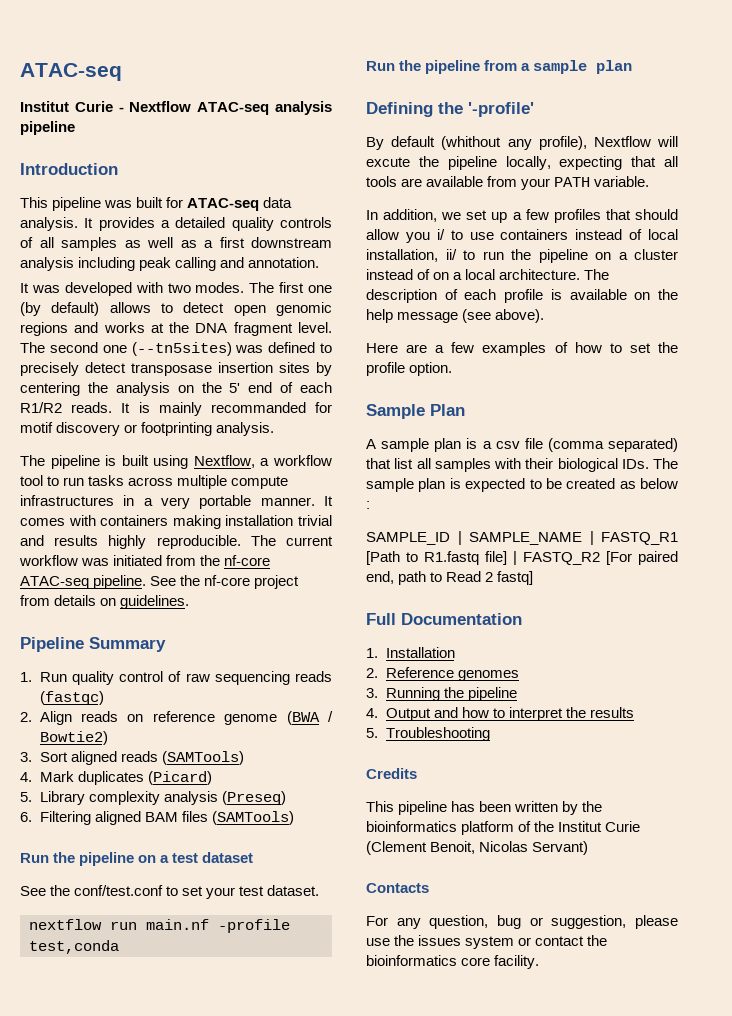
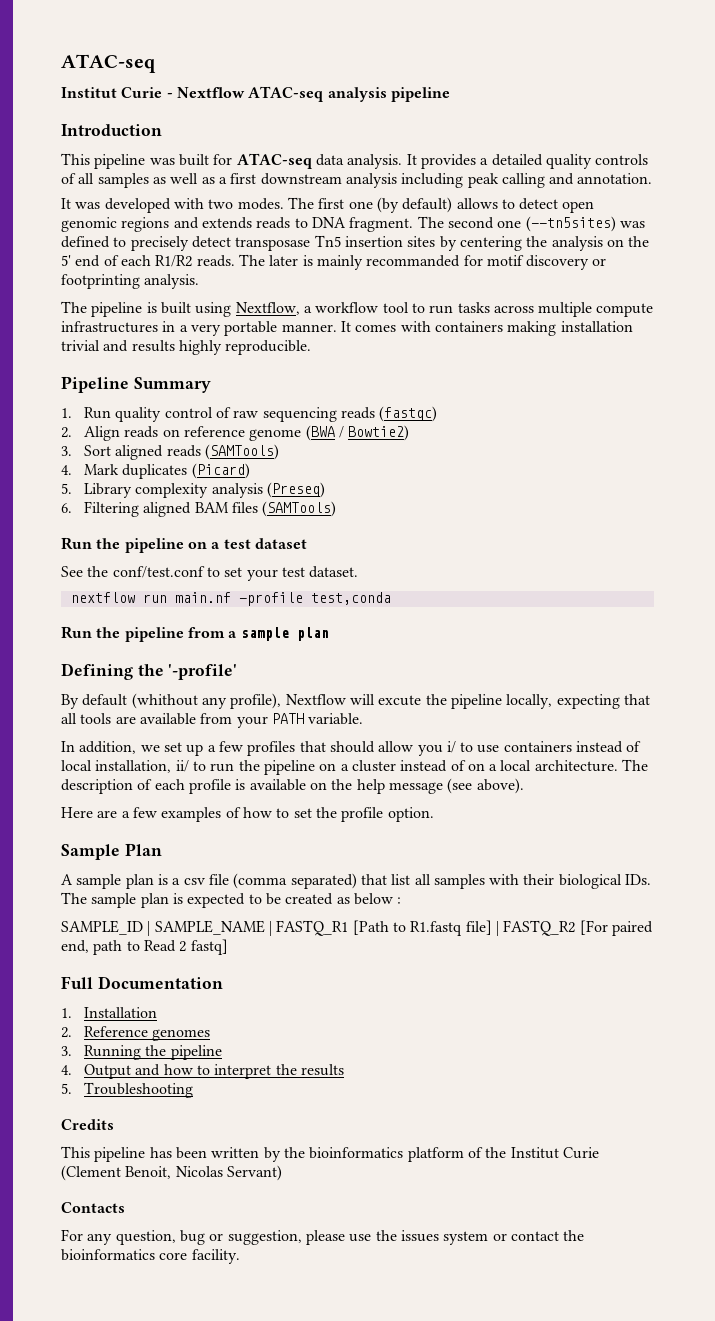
[103,322,332,336] works at the DNA fragment level. -> [201,217,414,232] extends reads to DNA fragment.
(212, 369) none -> [314,235,341,247] Tn5
[121,403,131,413] It -> [238,254,299,266] The later
[250,535,333,546] [19,555,271,566] [20,575,300,589] [20,595,190,609] The current workflow was initiated from the nf-core ATAC-seq pipeline. See the nf-core project from details on guidelines. -> (312, 347) none

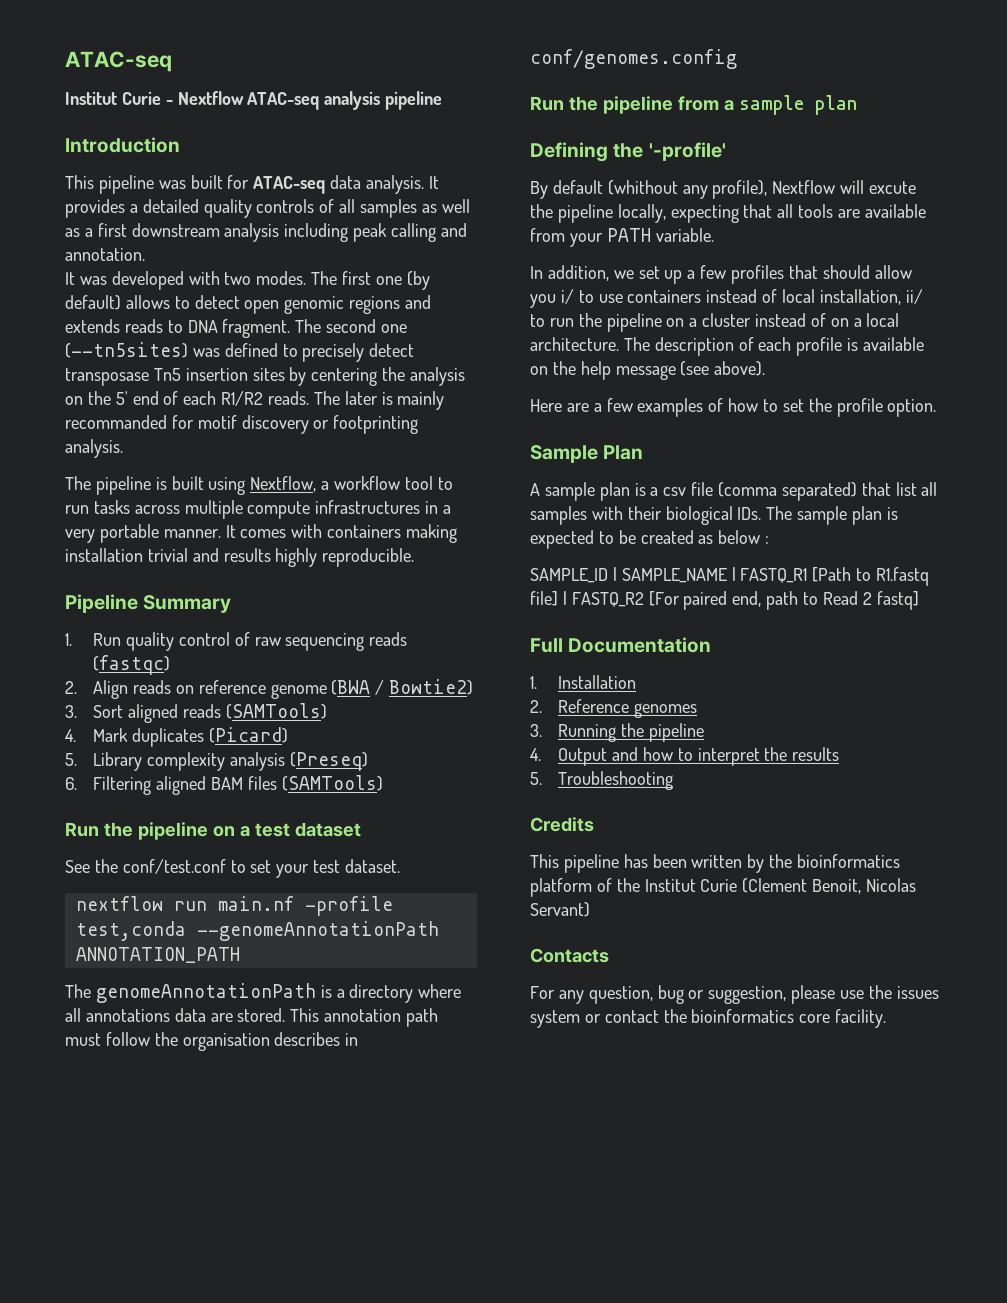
(391, 598) none -> [196,921,439,941] [75,947,240,963] [65,983,462,1003] [65,1008,439,1027] [65,1032,359,1051] [530,49,737,69] --genomeAnnotationPath ANNOTATION_PATH // The genomeAnnotationPath is a directory where all annotations data are stored. This annotation path must follow the organisation describes in conf/genomes.config

